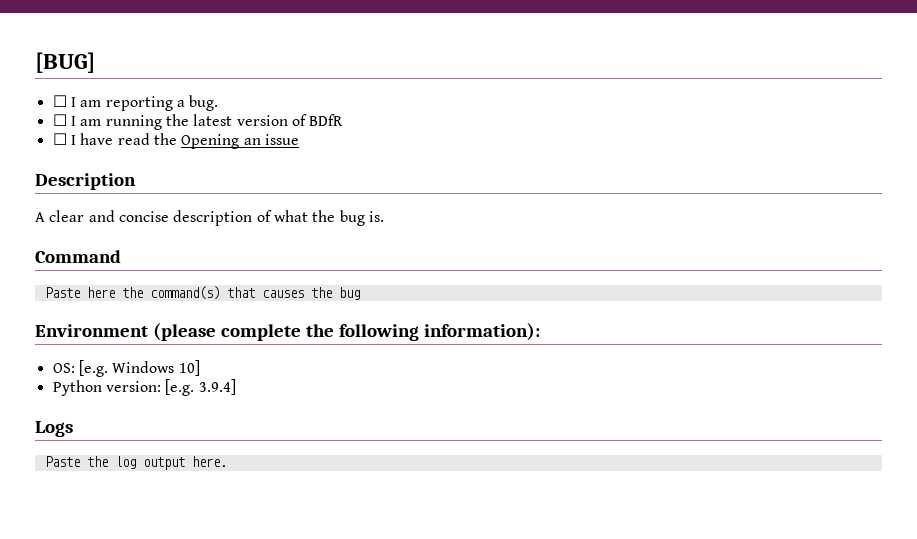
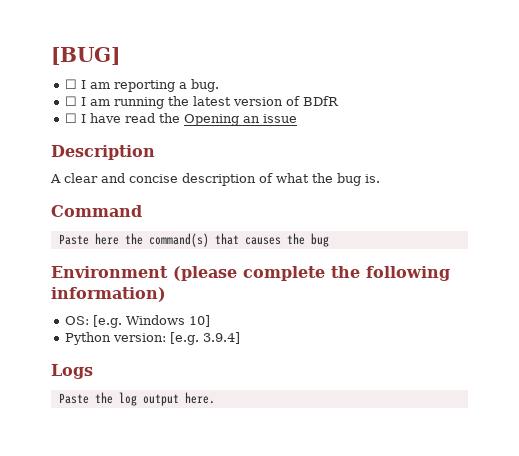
[423,323,540,341] information): -> [51,287,166,302] information)

